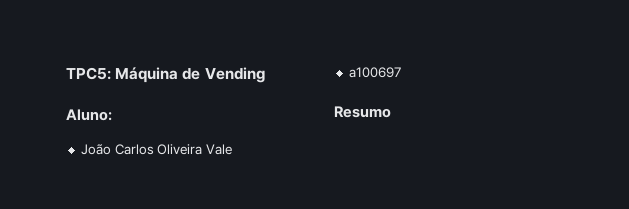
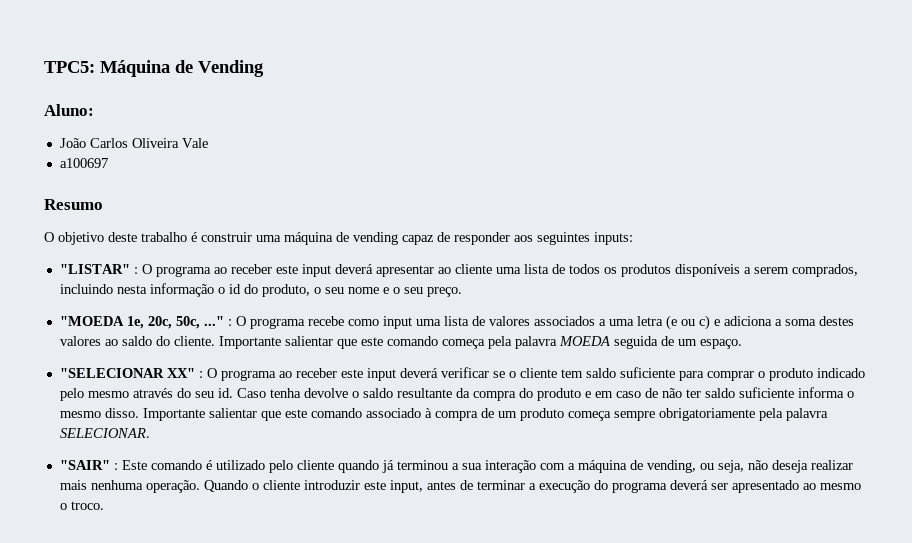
(391, 112) none -> [44,232,633,245] [59,264,858,277] [59,283,462,297] [59,315,854,330] [59,336,742,349] [59,367,865,381] [59,387,854,401] [59,408,828,421] [59,428,150,438] [59,460,853,473] [59,480,861,493] [59,501,104,510] // O objetivo deste trabalho é construir uma máquina de vending capaz de responder aos seguintes inputs: // "LISTAR" : O programa ao receber este input deverá apresentar ao cliente uma lista de todos os produtos disponíveis a serem comprados, incluindo nesta informação o id do produto, o seu nome e o seu preço. // "MOEDA 1e, 20c, 50c, ..." : O programa recebe como input uma lista de valores associados a uma letra (e ou c) e adiciona a soma destes valores ao saldo do cliente. Importante salientar que este comando começa pela palavra MOEDA seguida de um espaço. // "SELECIONAR XX" : O programa ao receber este input deverá verificar se o cliente tem saldo suficiente para comprar o produto indicado pelo mesmo através do seu id. Caso tenha devolve o saldo resultante da compra do produto e em caso de não ter saldo suficiente informa o mesmo disso. Importante salientar que este comando associado à compra de um produto começa sempre obrigatoriamente pela palavra SELECIONAR. // "SAIR" : Este comando é utilizado pelo cliente quando já terminou a sua interação com a máquina de vending, ou seja, não deseja realizar mais nenhuma operação. Quando o cliente introduzir este input, antes de terminar a execução do programa deverá ser apresentado ao mesmo o troco.

